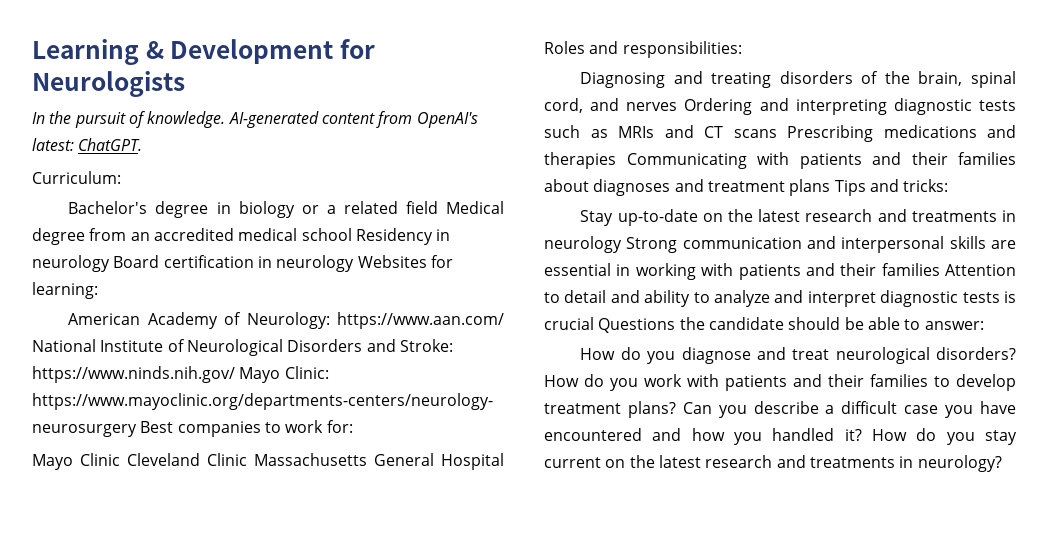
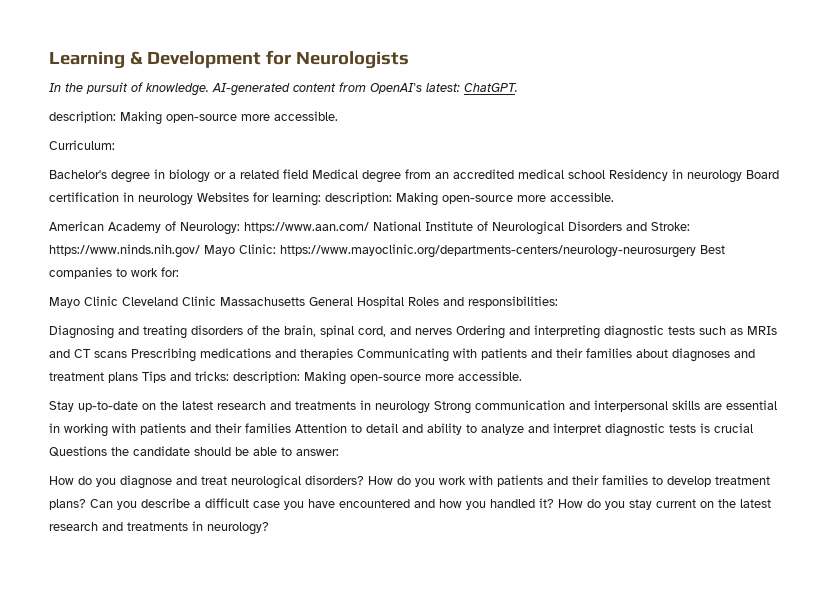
(143, 144) none -> [49,111,338,125] // description: Making open-source more accessible.
(98, 290) none -> [325,192,614,206] description: Making open-source more accessible.
(949, 185) none -> [233,371,522,385] description: Making open-source more accessible.

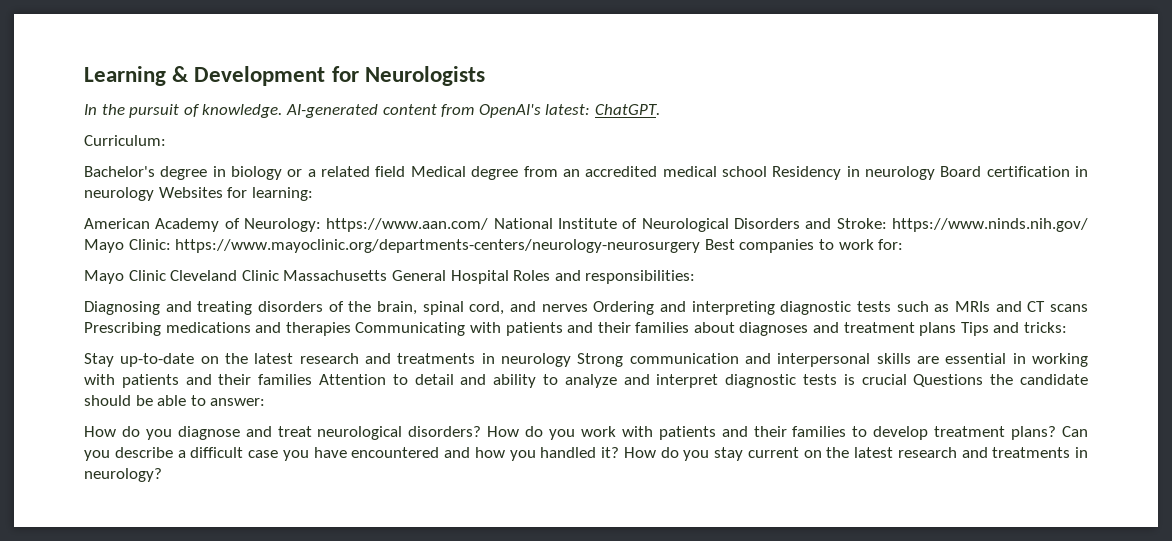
[49,111,338,125] // description: Making open-source more accessible. -> (660, 109) none
[325,192,614,206] description: Making open-source more accessible. -> (313, 194) none
[233,371,522,385] description: Making open-source more accessible. -> (1068, 327) none

